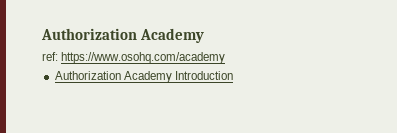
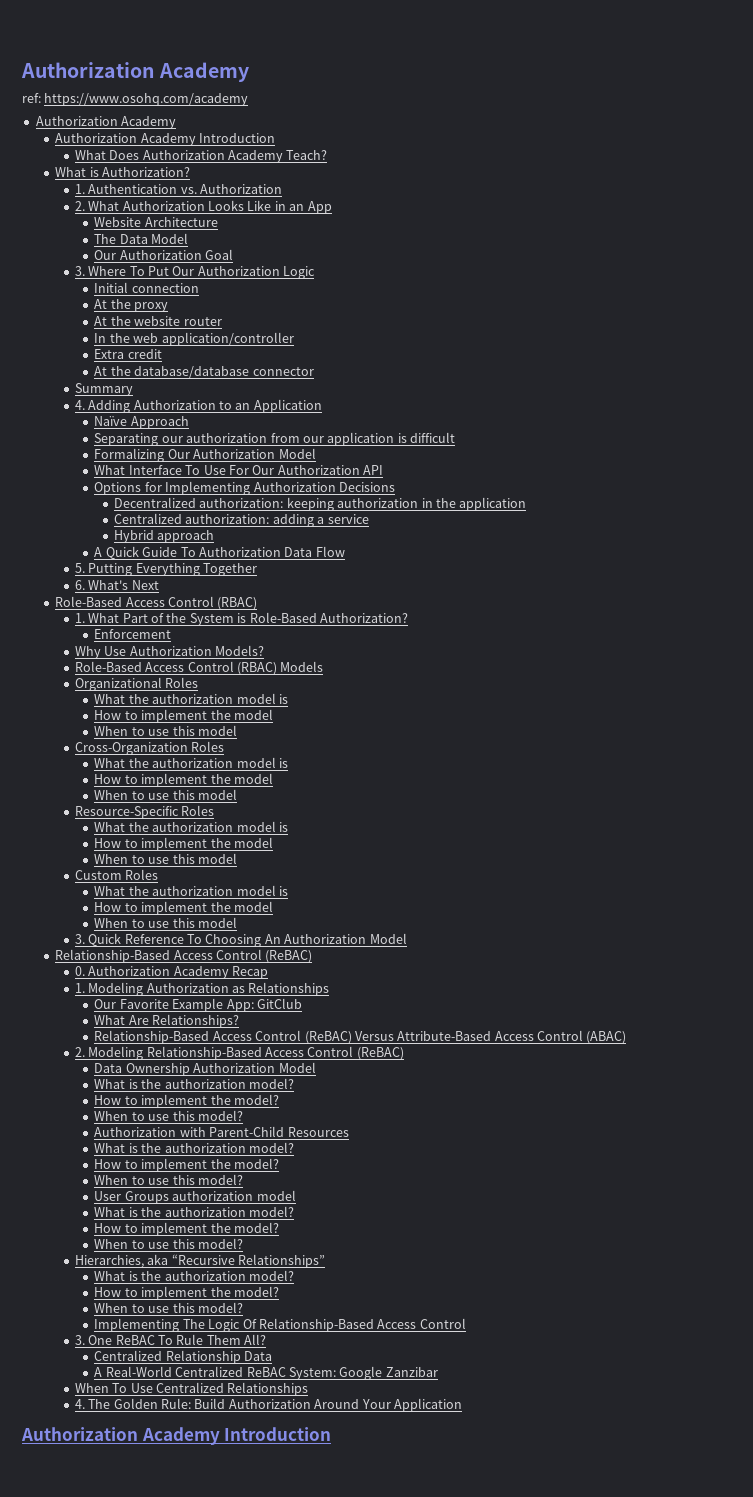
[174,71,233,80] Introduction -> [55,133,276,146] [74,150,328,163] [55,167,191,177] [74,184,283,194] [74,200,332,214] [94,217,218,227] [94,233,189,244] [94,249,234,260] [74,266,316,279] [94,282,199,293] [94,299,169,312] [94,316,222,326] [94,332,294,346] [94,349,162,359] [94,366,314,379] [74,383,133,396] [74,399,322,413] [94,416,189,429] [94,432,456,446] [94,448,316,462] [94,465,384,475] [94,481,395,495] [114,497,527,511] [114,513,369,527] [114,530,215,543] [94,546,345,559] [74,563,258,576] [74,580,159,590] [55,596,258,610] [74,612,408,626] [94,629,172,639] [74,645,265,659] [74,661,324,675] [74,677,199,691] [94,693,288,704] [94,709,273,723] [94,725,237,736] [74,741,225,755] [94,757,288,768] [94,773,273,787] [94,789,237,800] [74,805,215,819] [94,821,288,832] [94,837,273,851] [94,853,237,864] [74,869,159,880] [94,885,288,896] [94,901,273,915] [94,917,237,928] [74,933,407,947] [55,949,313,963] [74,966,269,979] [74,982,330,996] [94,998,302,1012] [94,1014,240,1028] [94,1030,627,1044] [74,1046,404,1060] [94,1062,316,1076] [94,1078,294,1089] [94,1094,279,1108] [94,1110,243,1121] [94,1126,349,1137] [94,1142,294,1153] [94,1158,279,1172] [94,1174,243,1185] [94,1190,296,1204] [94,1206,294,1217] [94,1222,279,1236] [94,1238,243,1249] [74,1254,326,1268] [94,1270,294,1281] [94,1286,279,1300] [94,1302,243,1313] [94,1318,466,1332] [74,1334,267,1345] [94,1350,273,1364] [94,1366,438,1380] [74,1382,309,1396] [74,1398,462,1412] [21,1427,332,1445] // Authorization Academy Introduction // What Does Authorization Academy Teach? // What is Authorization? // 1. Authentication vs. Authorization // 2. What Authorization Looks Like in an App // Website Architecture // The Data Model // Our Authorization Goal // 3. Where To Put Our Authorization Logic // Initial connection // At the proxy // At the website router // In the web application/controller // Extra credit // At the database/database connector // Summary // 4. Adding Authorization to an Application // Naïve Approach // Separating our authorization from our application is difficult // Formalizing Our Authorization Model // What Interface To Use For Our Authorization API // Options for Implementing Authorization Decisions // Decentralized authorization: keeping authorization in the application // Centralized authorization: adding a service // Hybrid approach // A Quick Guide To Authorization Data Flow // 5. Putting Everything Together // 6. What's Next // Role-Based Access Control (RBAC) // 1. What Part of the System is Role-Based Authorization? // Enforcement // Why Use Authorization Models? // Role-Based Access Control (RBAC) Models // Organizational Roles // What the authorization model is // How to implement the model // When to use this model // Cross-Organization Roles // What the authorization model is // How to implement the model // When to use this model // Resource-Specific Roles // What the authorization model is // How to implement the model // When to use this model // Custom Roles // What the authorization model is // How to implement the model // When to use this model // 3. Quick Reference To Choosing An Authorization Model // Relationship-Based Access Control (ReBAC) // 0. Authorization Academy Recap // 1. Modeling Authorization as Relationships // Our Favorite Example App: GitClub // What Are Relationships? // Relationship-Based Access Control (ReBAC) Versus Attribute-Based Access Control (ABAC) // 2. Modeling Relationship-Based Access Control (ReBAC) // Data Ownership Authorization Model // What is the authorization model? // How to implement the model? // When to use this model? // Authorization with Parent-Child Resources // What is the authorization model? // How to implement the model? // When to use this model? // User Groups authorization model // What is the authorization model? // How to implement the model? // When to use this model? // Hierarchies, aka “Recursive Relationships” // What is the authorization model? // How to implement the model? // When to use this model? // Implementing The Logic Of Relationship-Based Access Control // 3. One ReBAC To Rule Them All? // Centralized Relationship Data // A Real-World Centralized ReBAC System: Google Zanzibar // When To Use Centralized Relationships // 4. The Golden Rule: Build Authorization Around Your Application // Authorization Academy Introduction

